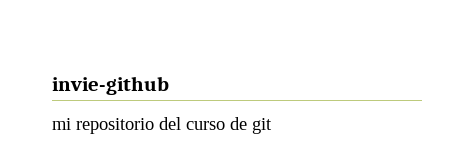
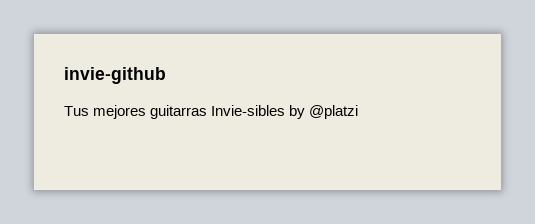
[52,117,272,134] mi repositorio del curso de git -> [64,105,359,119] Tus mejores guitarras Invie-sibles by @platzi

